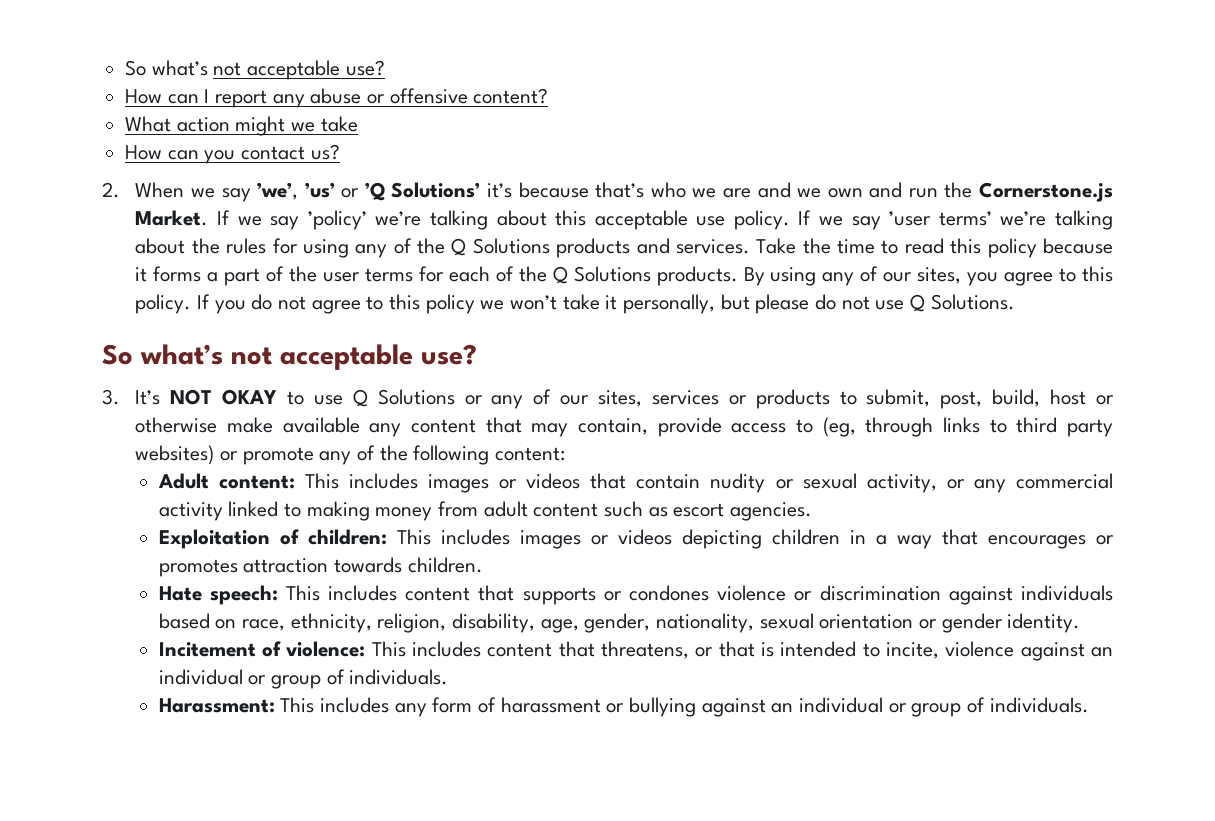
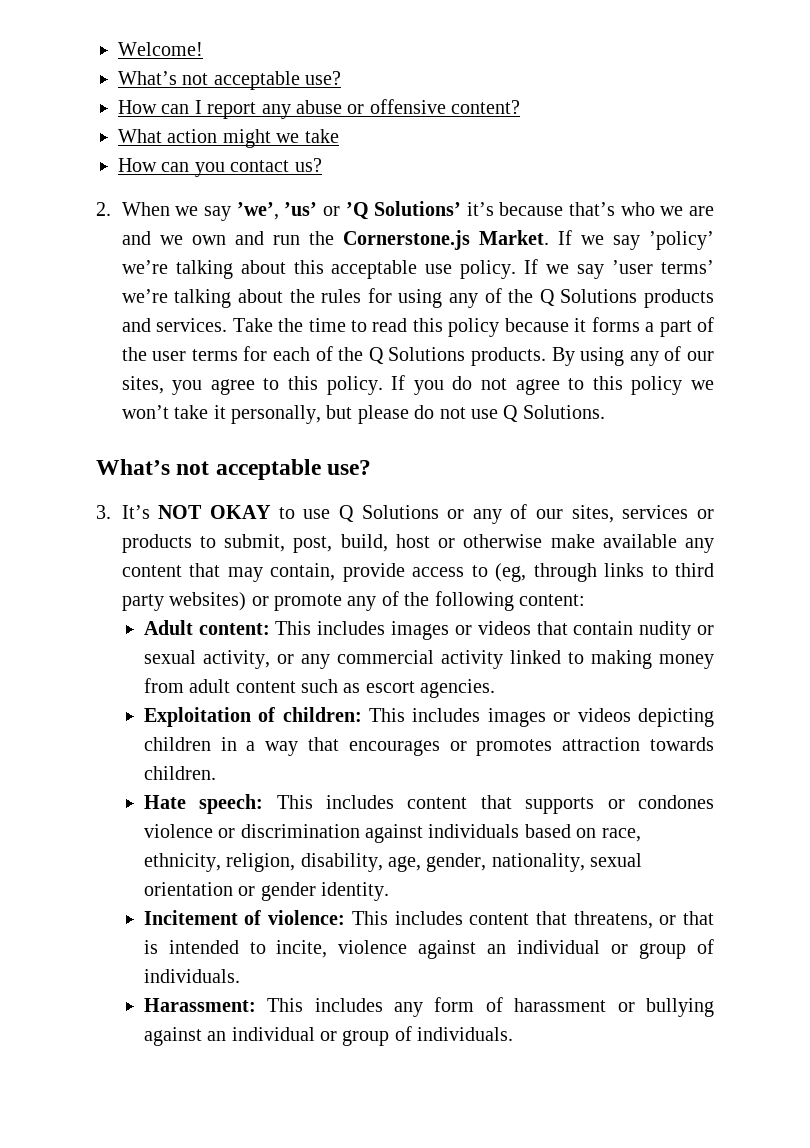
[125,60,208,76] So what’s -> [118,42,203,56] [118,71,177,85] Welcome! // What’s
[102,344,223,365] So what’s -> [96,459,170,475] What’s

